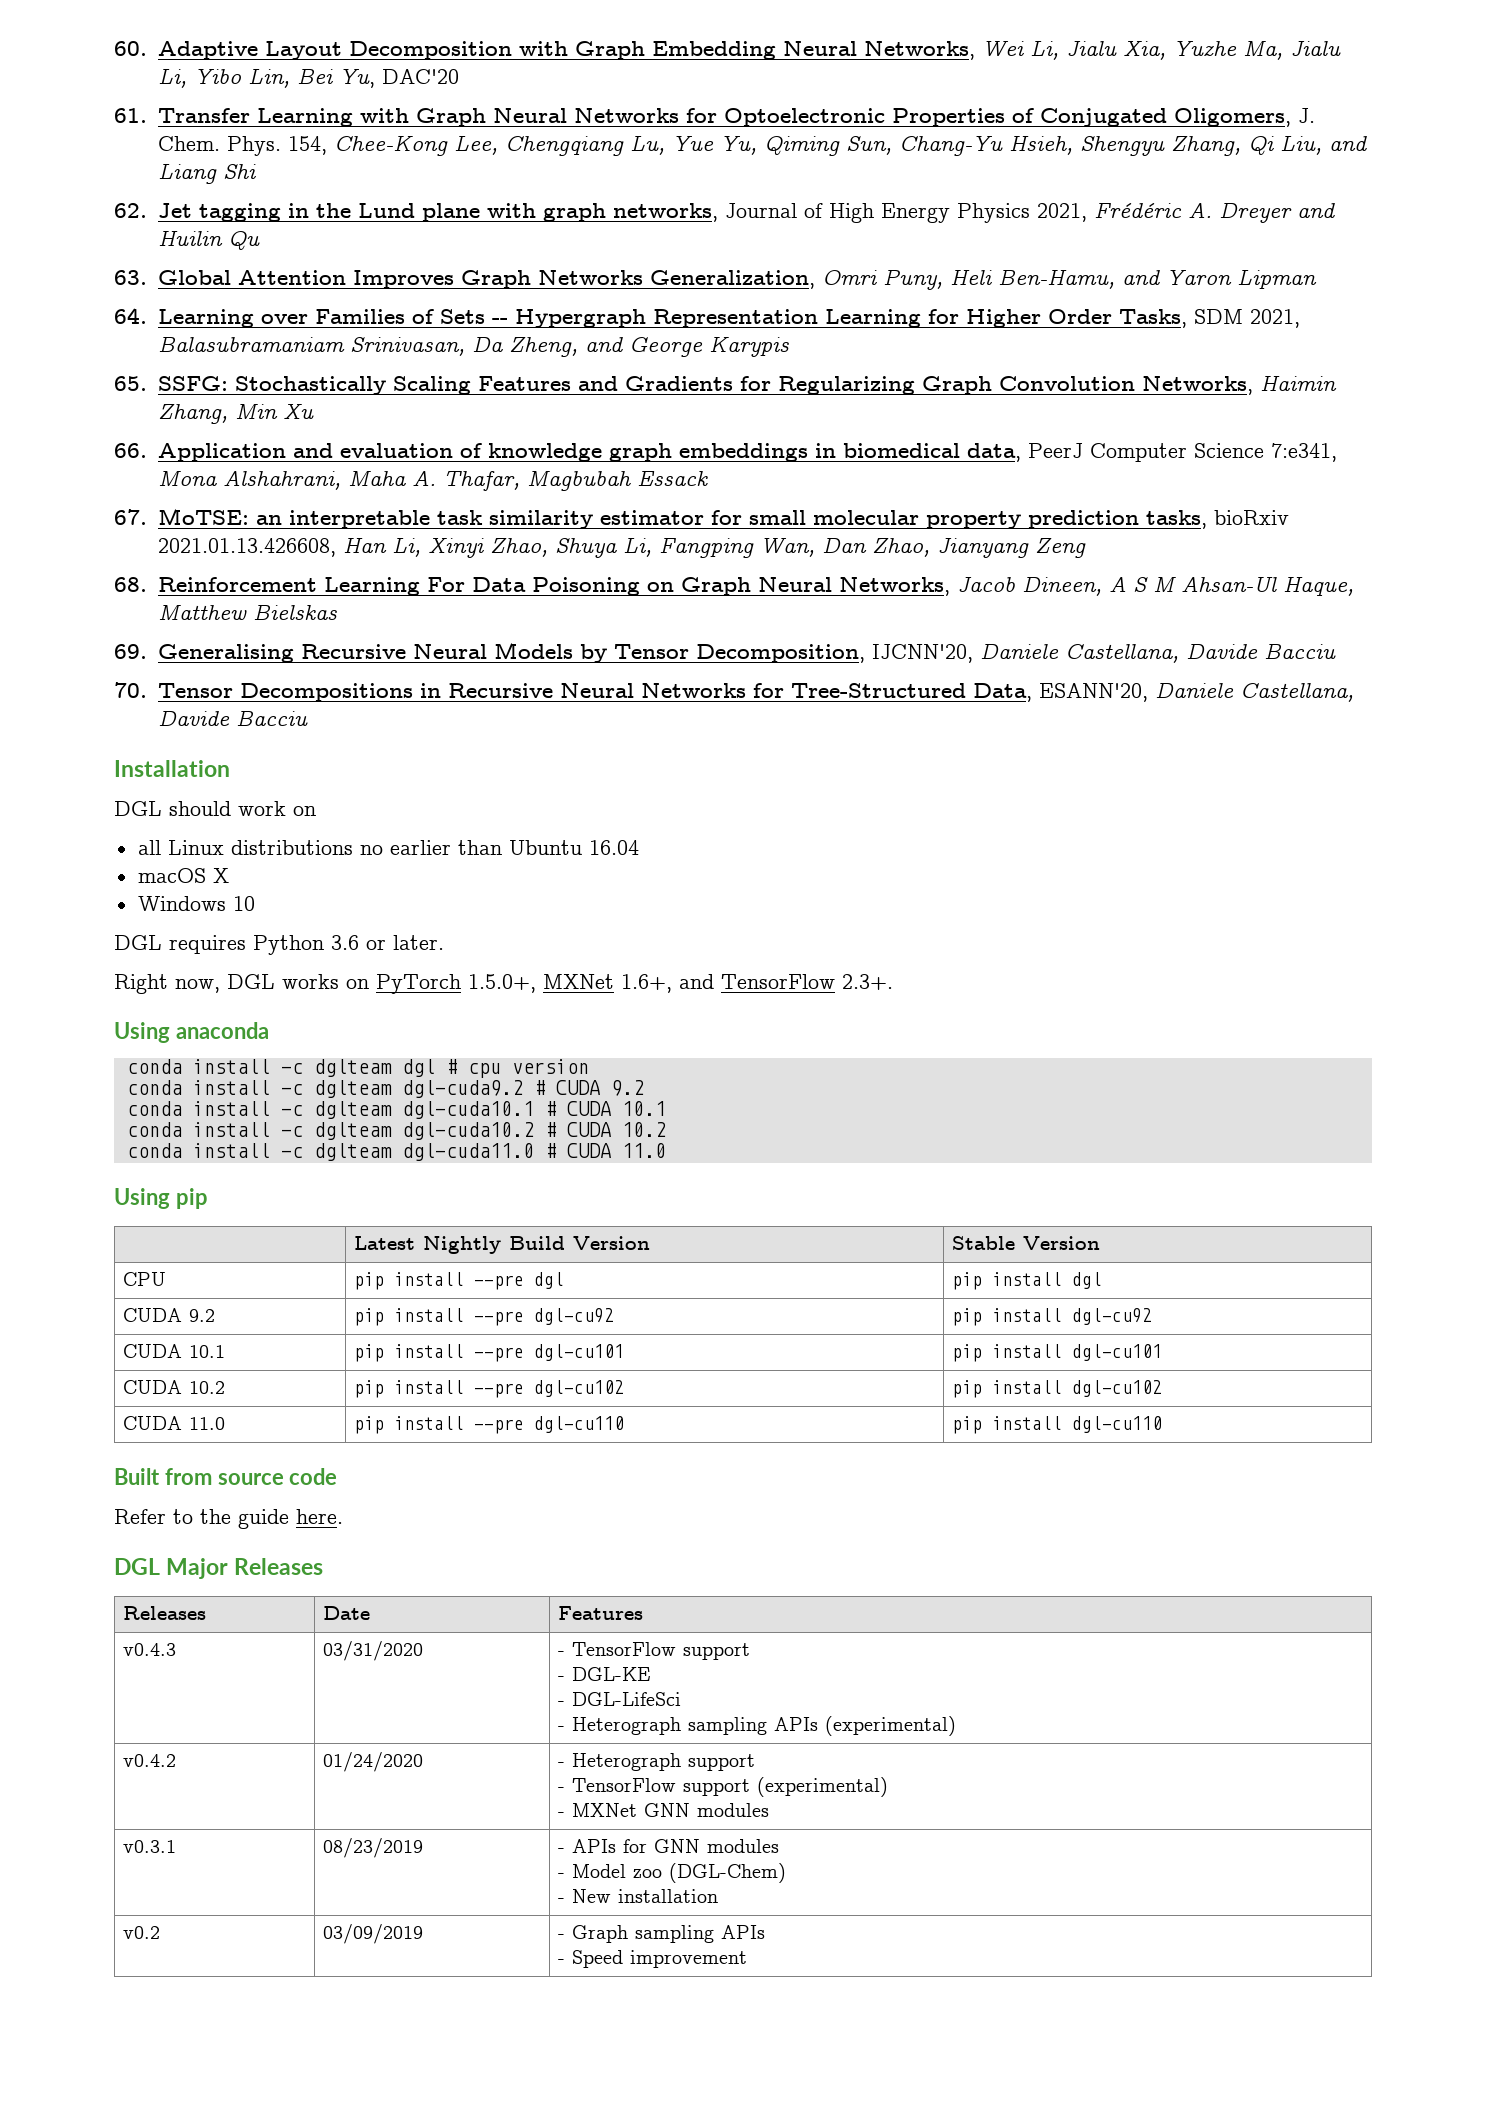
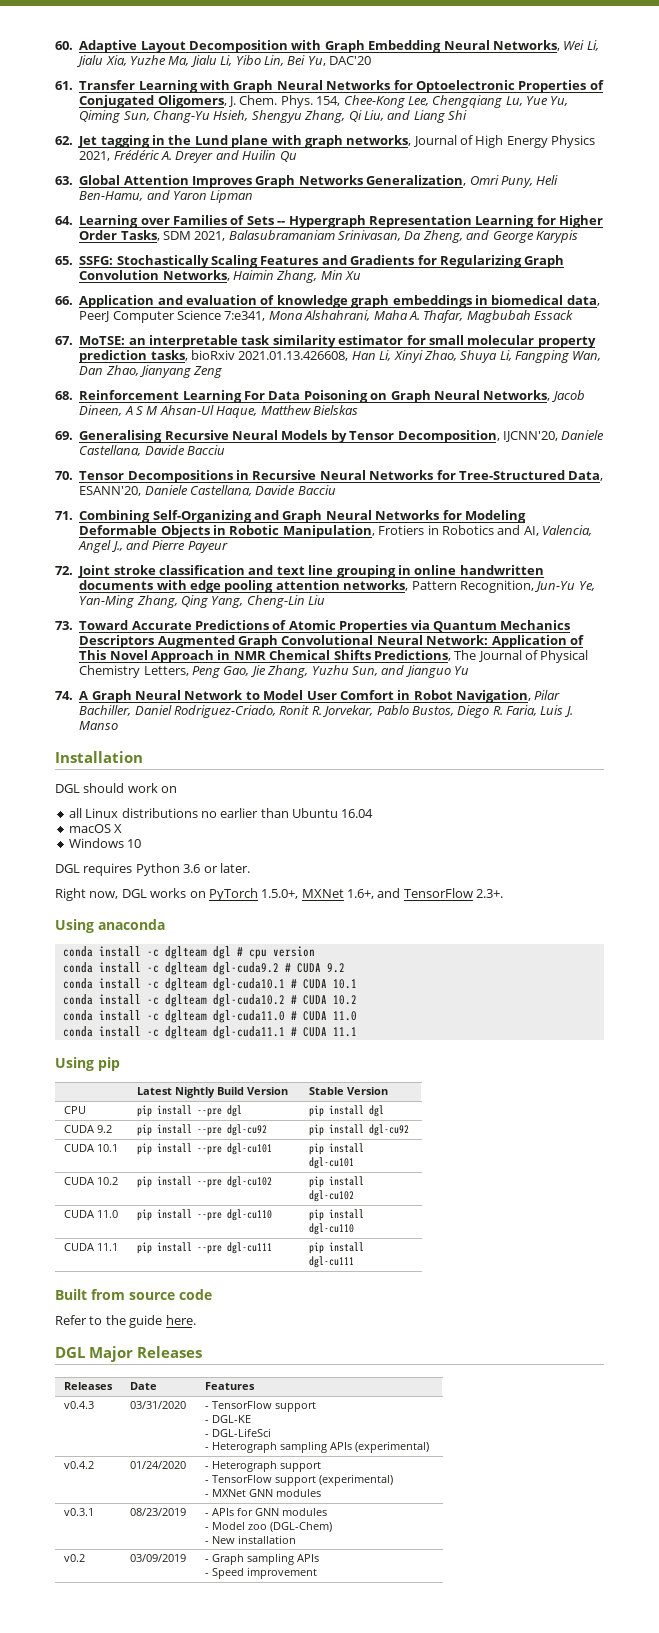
(308, 718) none -> [55,510,526,523] [79,525,592,538] [78,540,228,553] [55,565,544,578] [79,580,595,593] [79,595,326,608] [55,620,571,633] [79,635,584,648] [79,650,589,663] [79,665,469,678] [55,690,561,703] [79,705,573,718] [79,721,119,730] // 71. Combining Self-Organizing and Graph Neural Networks for Modeling Deformable Objects in Robotic Manipulation, Frotiers in Robotics and AI, Valencia, Angel J., and Pierre Payeur // 72. Joint stroke classification and text line grouping in online handwritten documents with edge pooling attention networks, Pattern Recognition, Jun-Yu Ye, Yan-Ming Zhang, Qing Yang, Cheng-Lin Liu // 73. Toward Accurate Predictions of Atomic Properties via Quantum Mechanics Descriptors Augmented Graph Convolutional Neural Network: Application of This Novel Approach in NMR Chemical Shifts Predictions, The Journal of Physical Chemistry Letters, Peng Gao, Jie Zhang, Yuzhu Sun, and Jianguo Yu // 74. A Graph Neural Network to Model User Comfort in Robot Navigation, Pilar Bachiller, Daniel Rodriguez-Criado, Ronit R. Jorvekar, Pablo Bustos, Diego R. Faria, Luis J. Manso
(666, 1150) none -> [62,1026,357,1039] // conda install -c dglteam dgl-cuda11.1 # CUDA 11.1
(1162, 1424) none -> [63,1243,118,1251] [136,1242,272,1254] [308,1242,364,1254] [308,1256,354,1268] // CUDA 11.1 | pip install --pre dgl-cu111 | pip install dgl-cu111

